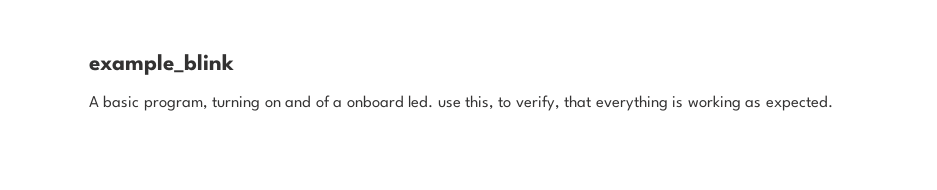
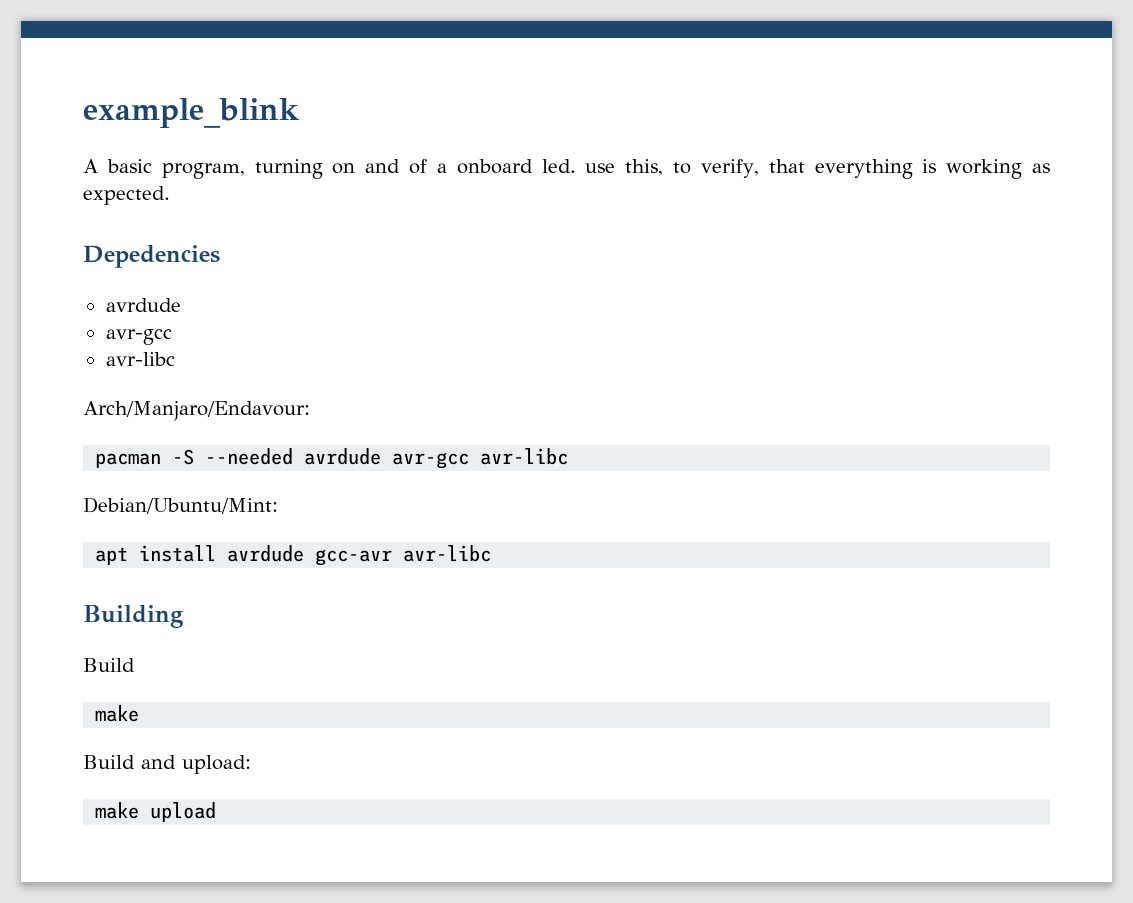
(833, 103) none -> [83,245,220,268] [105,298,181,312] [105,329,172,345] [105,352,175,366] [83,401,310,421] [95,448,569,469] [83,497,278,514] [95,545,492,566] [83,605,183,628] [83,658,135,672] [95,705,140,722] [83,755,251,774] [95,802,217,822] // Depedencies // avrdude // avr-gcc // avr-libc // Arch/Manjaro/Endavour: // pacman -S --needed avrdude avr-gcc avr-libc // Debian/Ubuntu/Mint: // apt install avrdude gcc-avr avr-libc // Building // Build // make // Build and upload: // make upload

